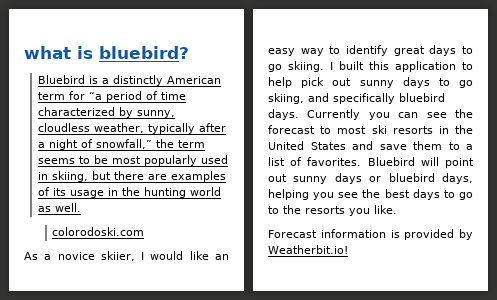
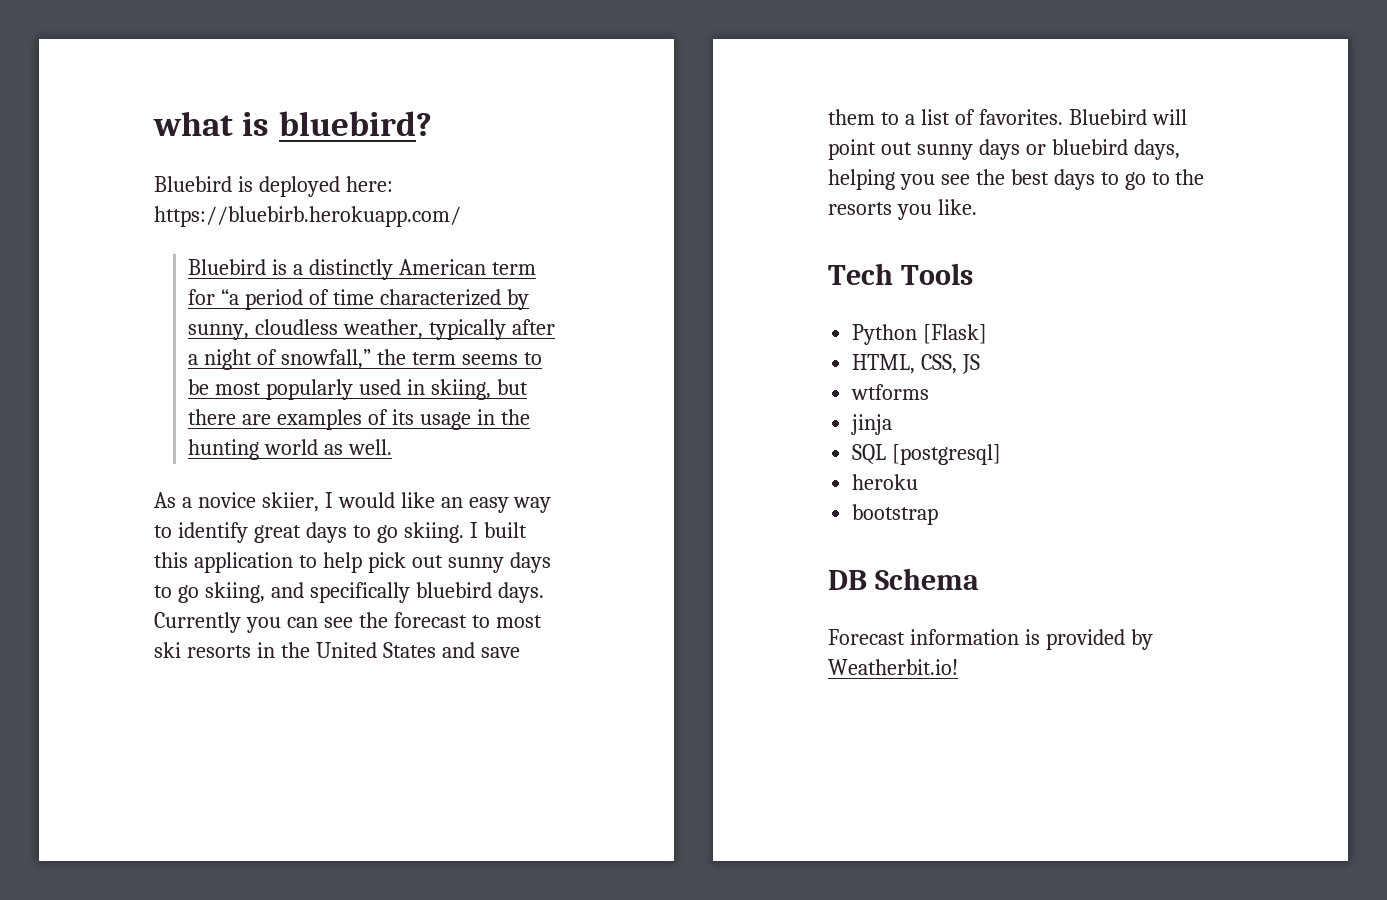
(189, 52) none -> [154,176,393,197] [154,206,461,227] // Bluebird is deployed here: https://bluebirb.herokuapp.com/
[52,227,145,236] // colorodoski.com -> (392, 447) none
(397, 209) none -> [828,263,973,285] [852,324,988,345] [852,354,981,374] [851,384,930,400] [851,414,893,435] [852,444,1002,465] [852,474,919,490] [852,504,939,525] [828,568,979,590] // Tech Tools // Python [Flask] // HTML, CSS, JS // wtforms // jinja // SQL [postgresql] // heroku // bootstrap // DB Schema

